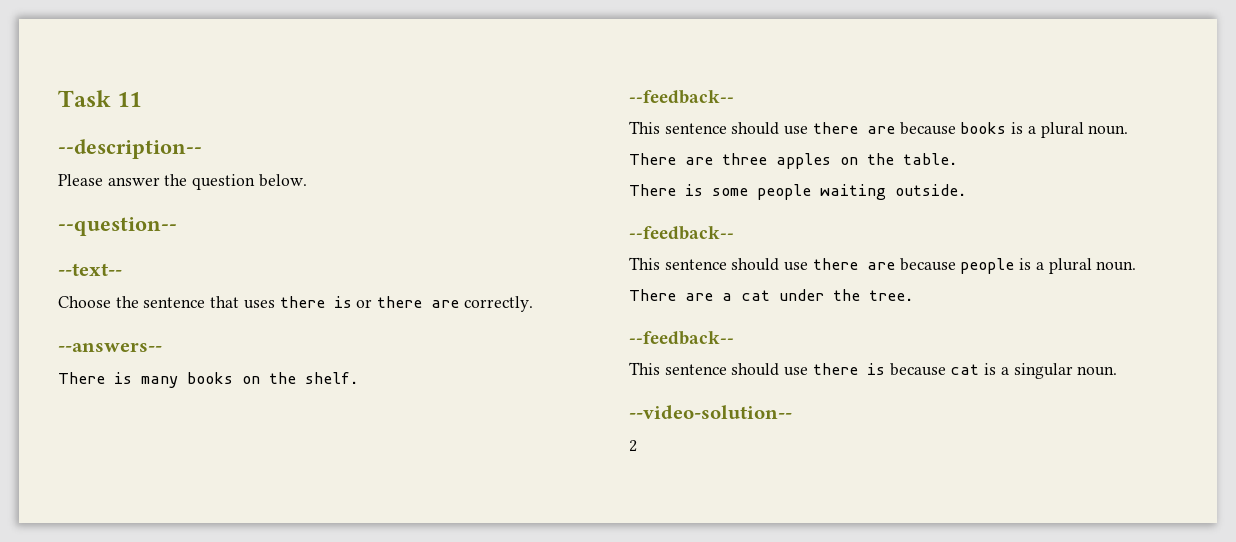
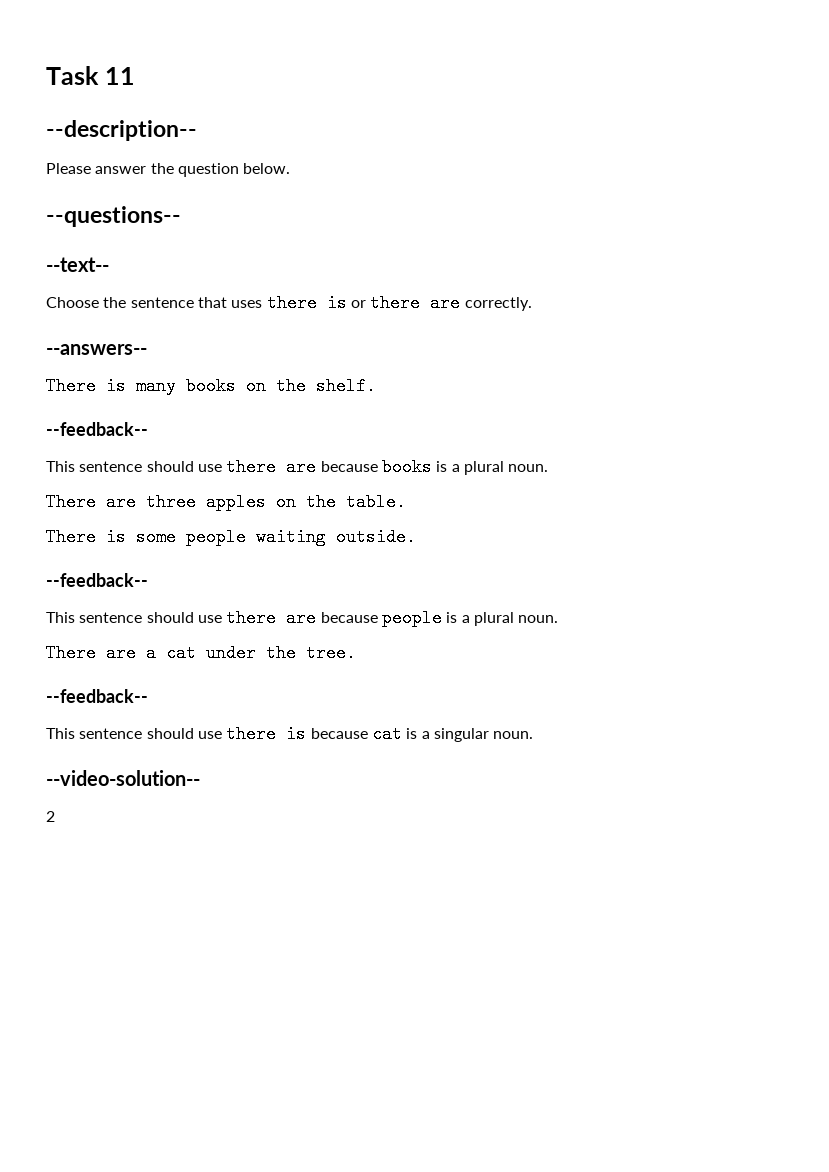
[58,217,177,236] --question-- -> [46,206,181,227] --questions--

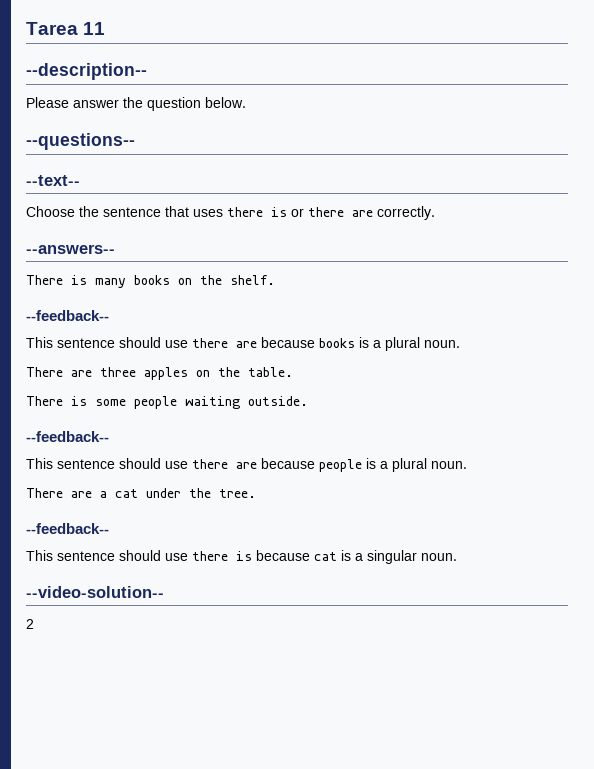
[46,66,99,85] Task -> [26,22,78,35] Tarea

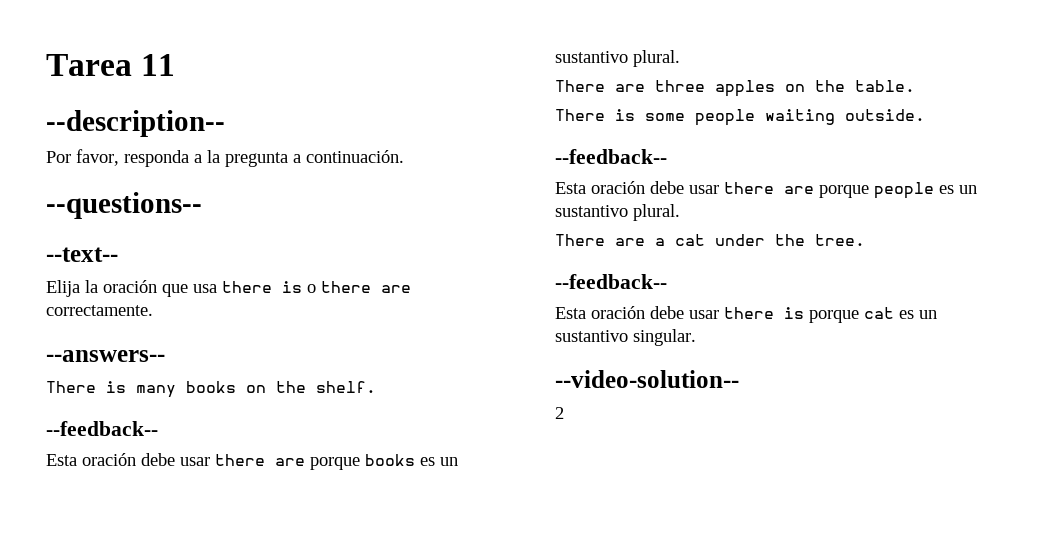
[26,97,246,111] [26,133,135,150] [26,175,80,186] [26,206,435,220] Please answer the question below. // --questions-- // --text-- // Choose the sentence that uses there is or there are correctly. -> [46,149,404,167] [46,192,202,219] [46,247,118,262] [46,280,411,297] [46,305,153,316] Por favor, responda a la pregunta a continuación. // --questions-- // --text-- // Elija la oración que usa there is o there are correctamente.
[26,337,460,351] This sentence should use there are because books is a plural noun. -> [46,453,458,470] [555,50,680,67] Esta oración debe usar there are porque books es un sustantivo plural.
[26,458,467,472] This sentence should use there are because people is a plural noun. -> [555,181,977,199] [555,204,680,221] Esta oración debe usar there are porque people es un sustantivo plural.
[26,550,457,564] This sentence should use there is because cat is a singular noun. -> [555,306,937,323] [555,329,696,346] Esta oración debe usar there is porque cat es un sustantivo singular.

